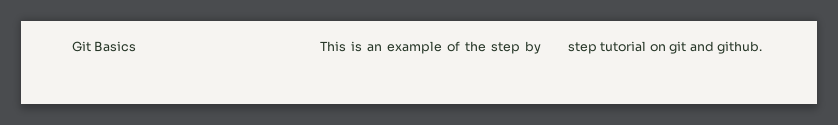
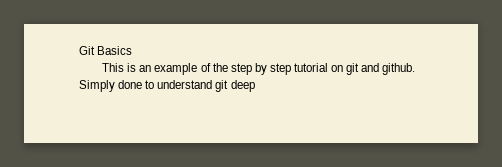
(762, 47) none -> [79,80,255,92] Simply done to understand git deep

